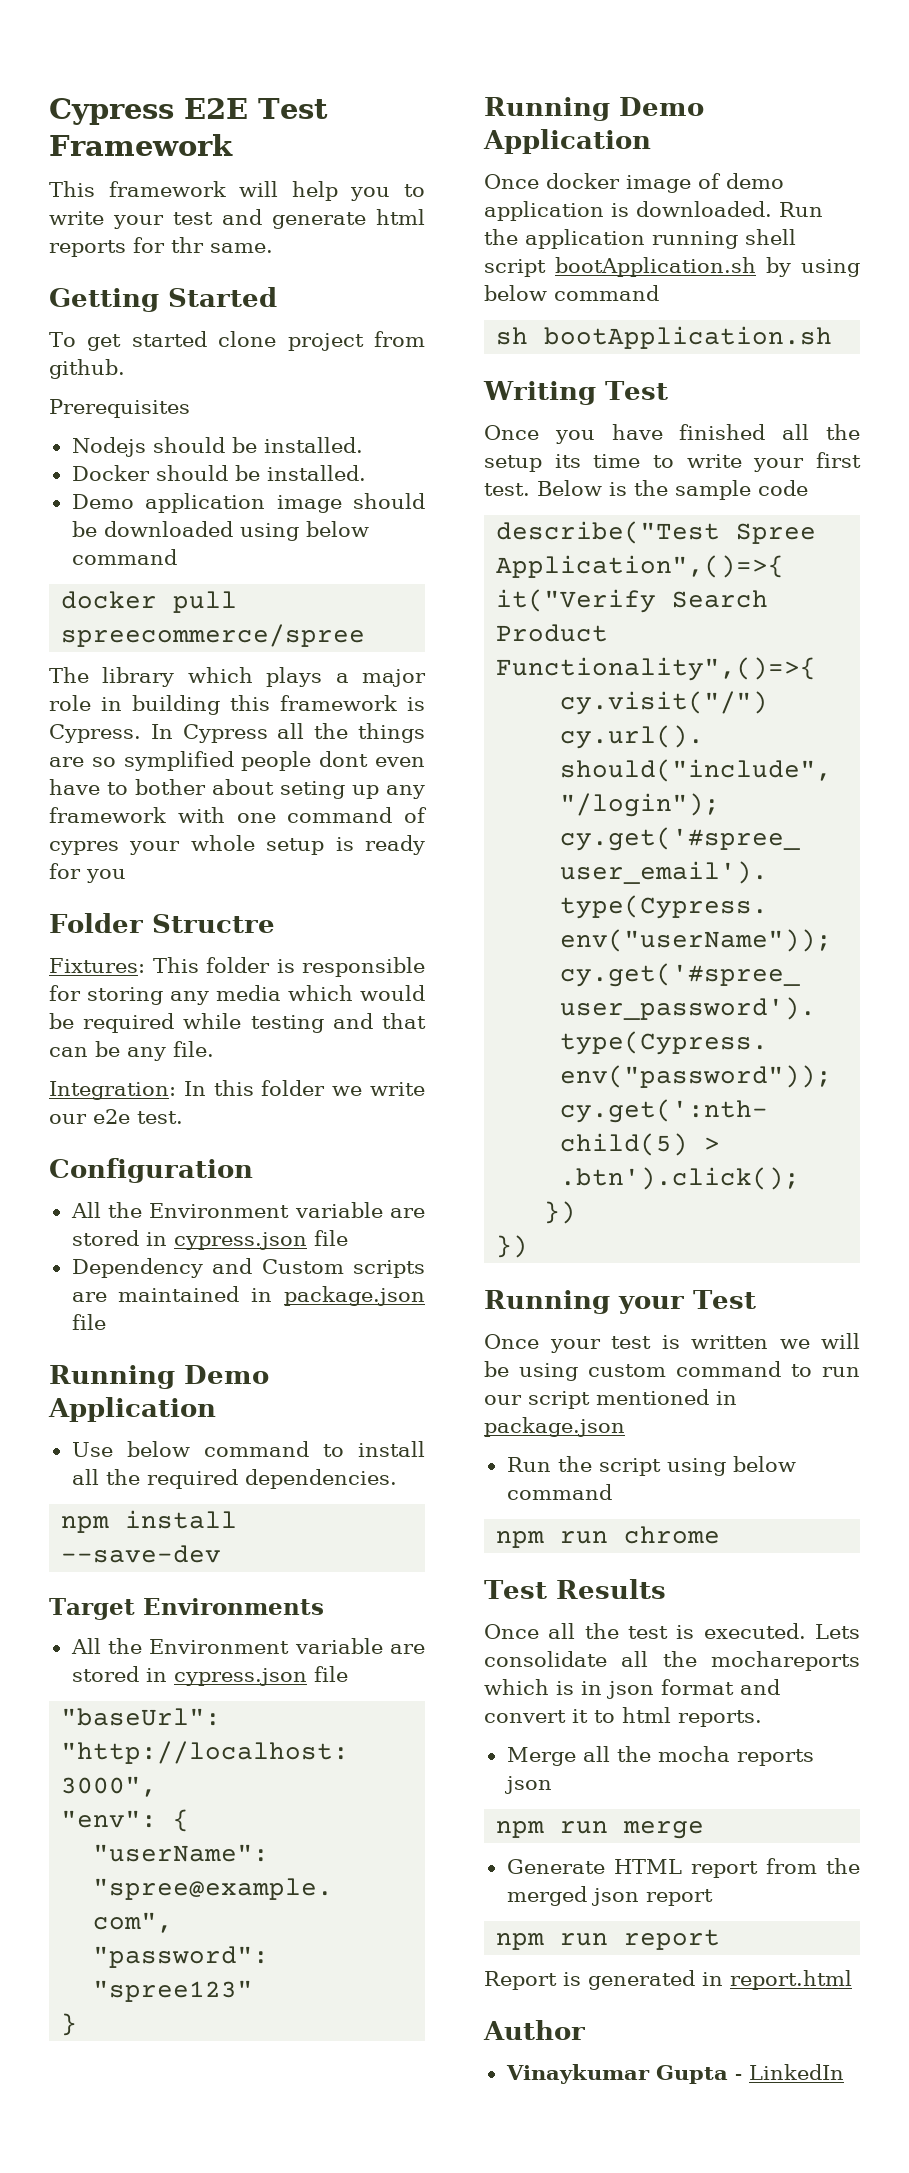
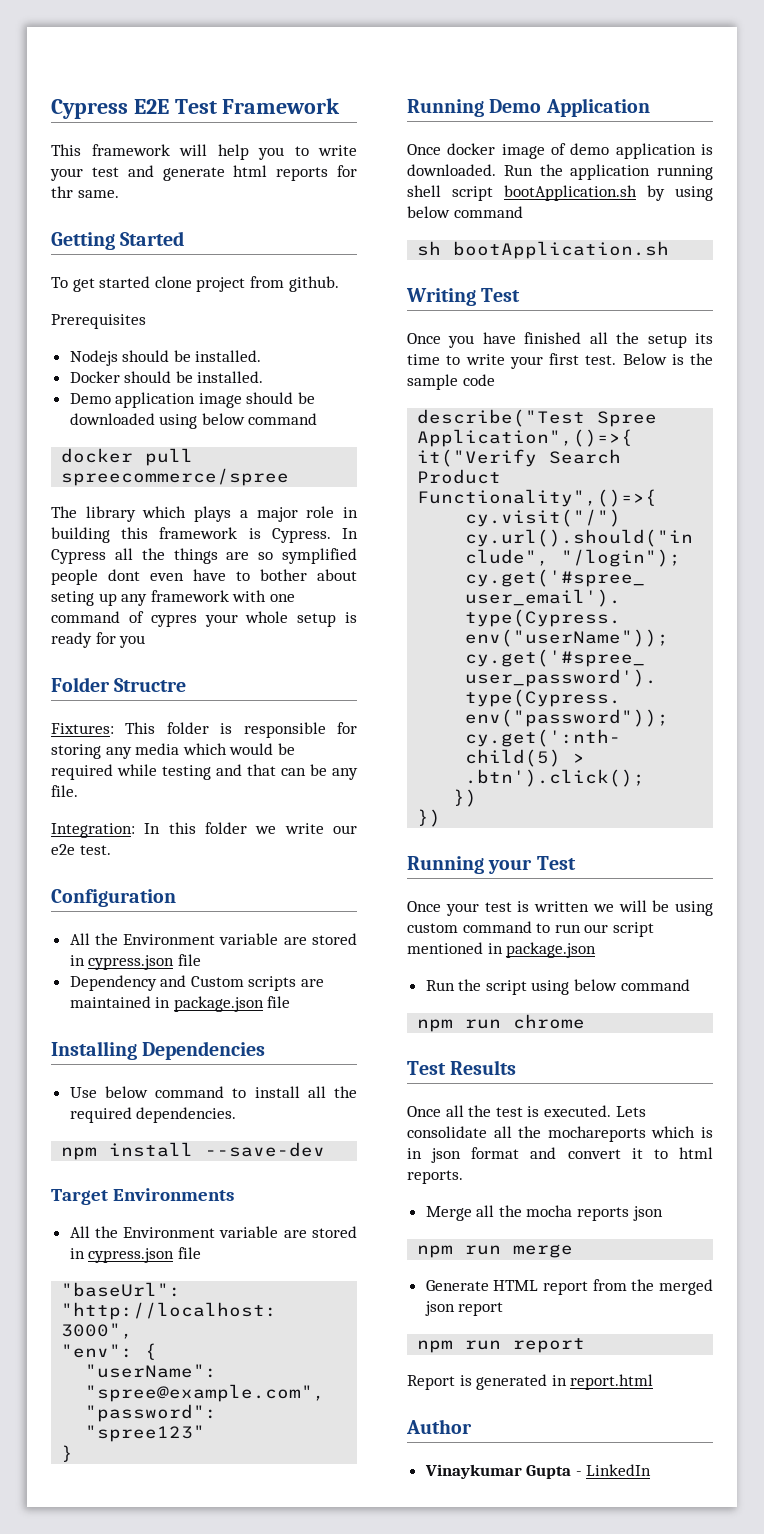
[49,1365,269,1389] [48,1397,216,1422] Running Demo Application -> [51,1041,266,1060] Installing Dependencies

